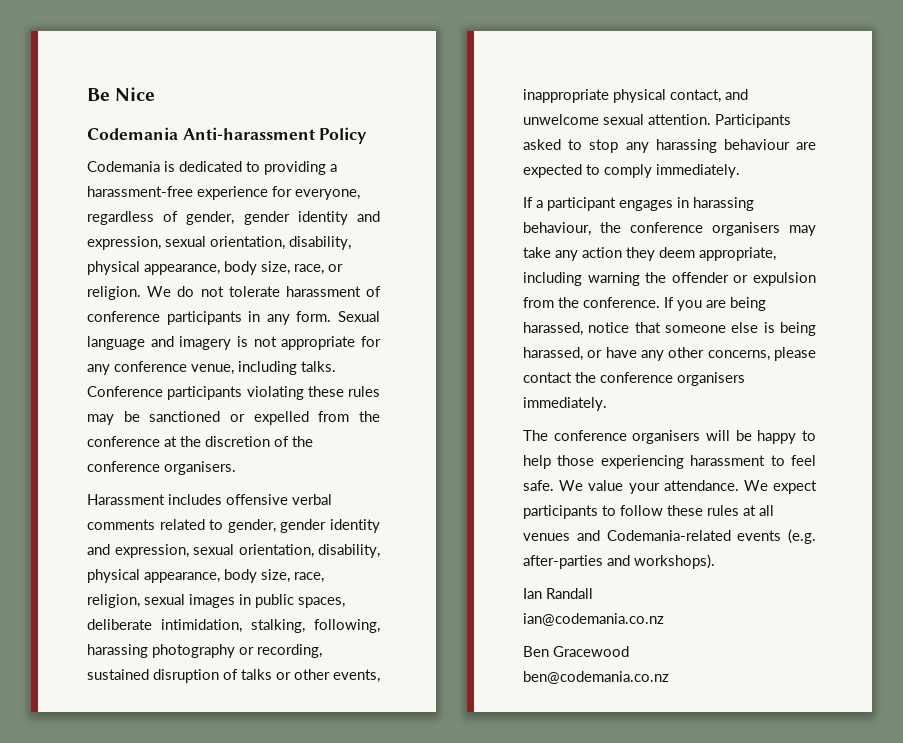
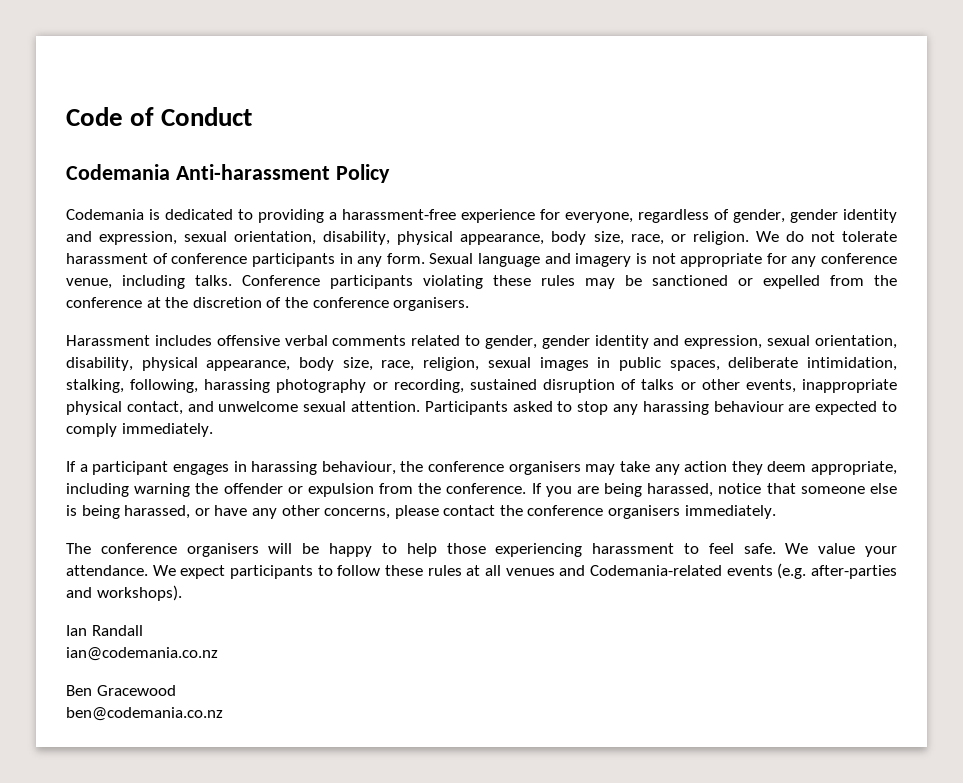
[87,87,156,101] Be Nice -> [66,107,253,126] Code of Conduct

